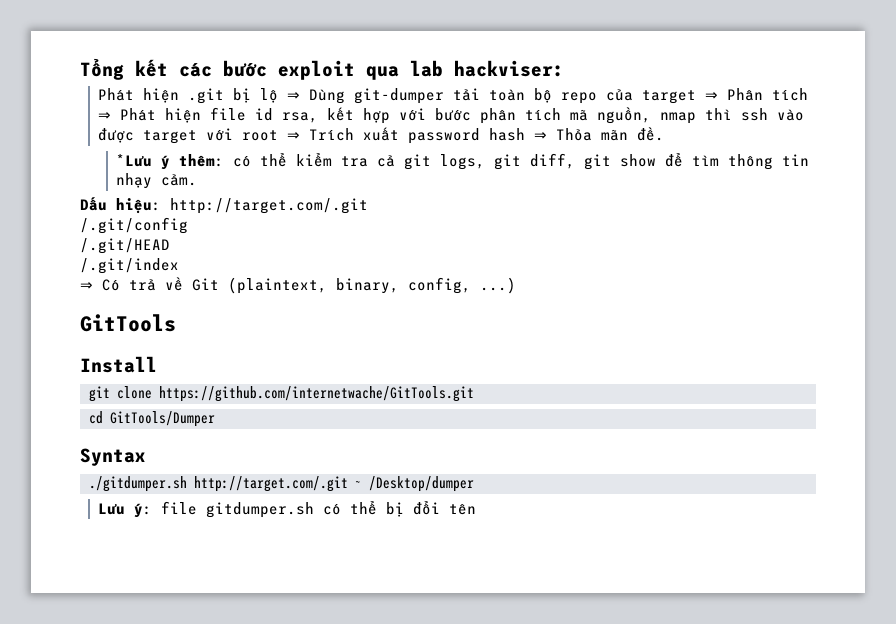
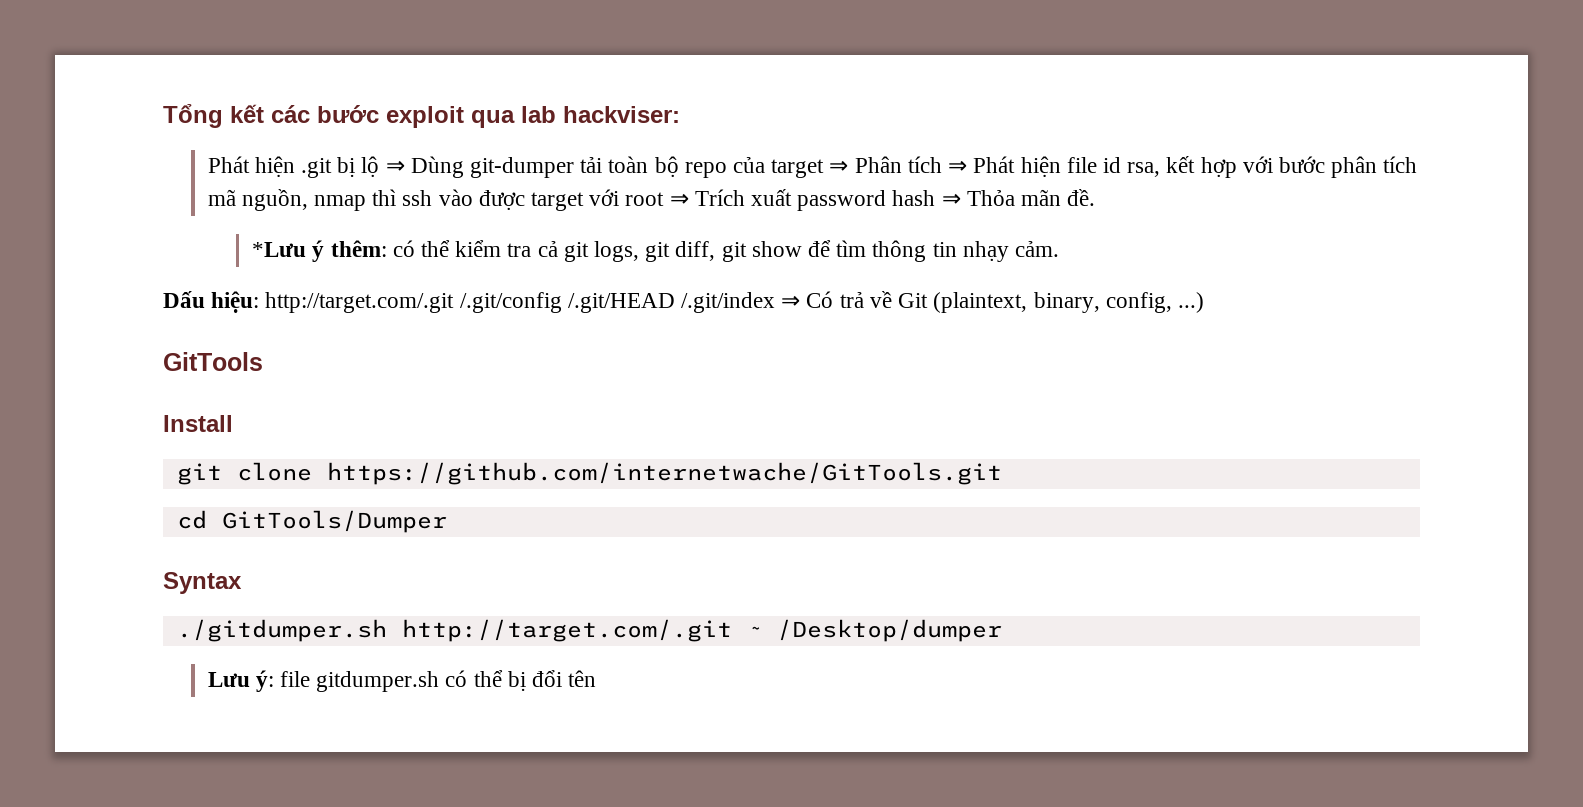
(368, 206) // -> (455, 302) none
(188, 225) // -> (562, 302) none
(170, 246) // -> (675, 303) none
(179, 266) // -> (776, 302) none

